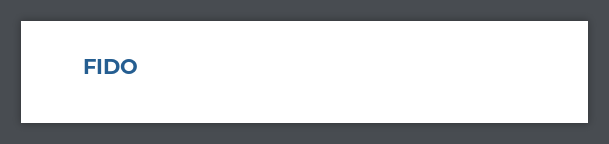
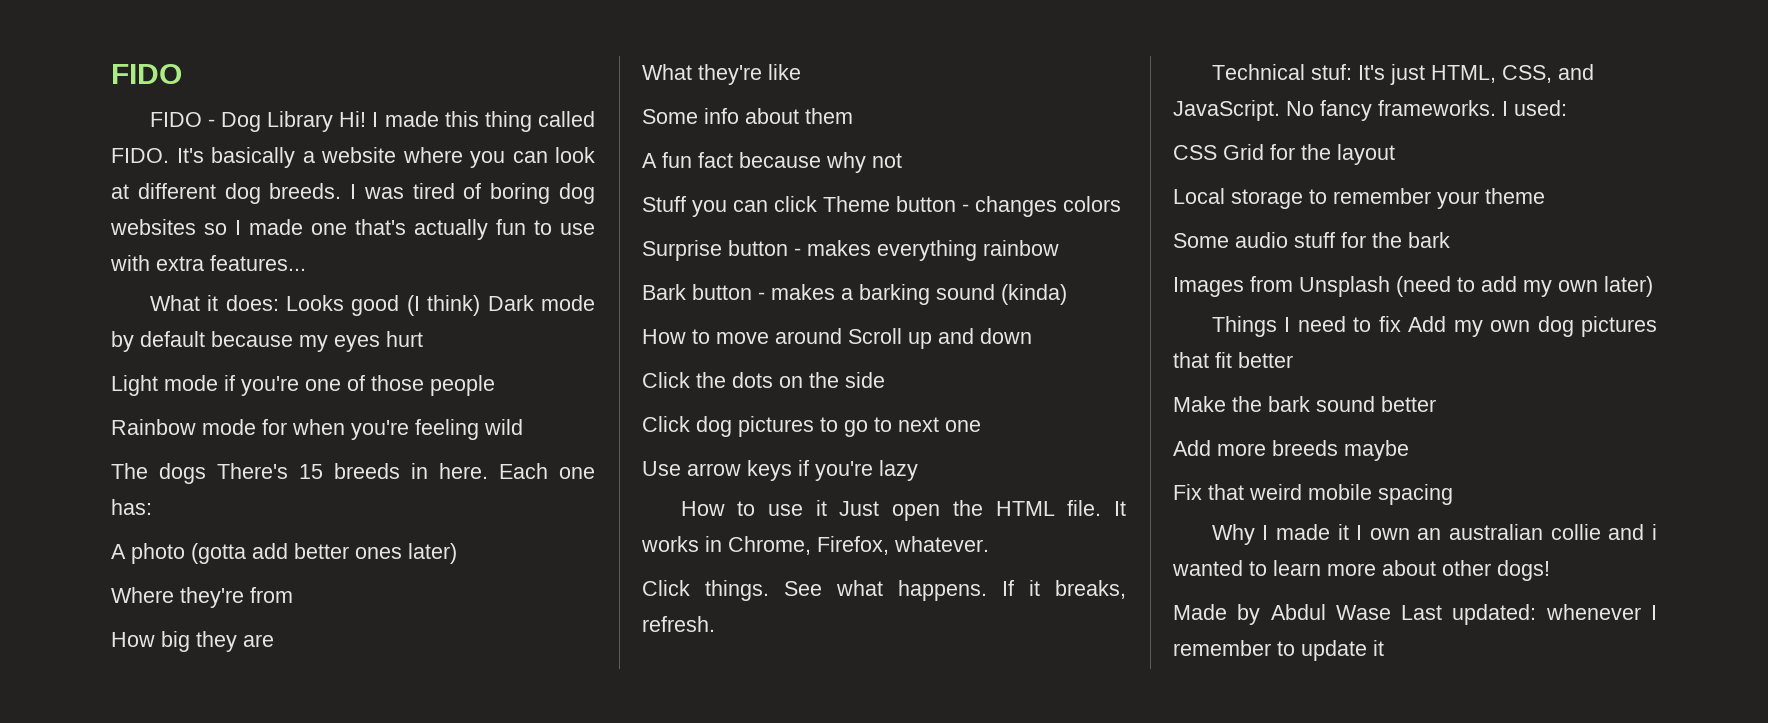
[83,59,138,74] FIDO -> [111,64,182,84] [149,111,595,132] [111,147,595,168] [111,183,595,204] [110,219,595,240] [110,255,306,271] [149,295,595,316] [111,331,423,352] [111,375,495,396] [111,419,523,440] [111,463,595,484] [111,499,152,515] [111,543,457,564] [111,587,293,608] [111,631,274,652] [642,64,801,85] [642,108,853,124] [642,152,902,173] [642,196,1121,217] [642,240,1059,261] [642,284,1067,305] [642,328,1032,349] [642,372,885,388] [642,416,981,437] [642,460,918,481] [680,500,1126,521] [641,536,989,555] [642,580,1126,601] [642,616,715,632] [1211,64,1594,85] [1173,100,1567,121] [1173,144,1395,165] [1173,188,1545,209] [1173,232,1450,248] [1173,276,1653,297] [1211,316,1657,337] [1173,352,1293,368] [1173,396,1436,412] [1173,440,1409,461] [1173,484,1453,505] [1211,524,1657,545] [1172,560,1550,581] [1173,604,1657,625] [1173,640,1384,661] FIDO // FIDO - Dog Library Hi! I made this thing called FIDO. It's basically a website where you can look at different dog breeds. I was tired of boring dog websites so I made one that's actually fun to use with extra features... // What it does: Looks good (I think) Dark mode by default because my eyes hurt // Light mode if you're one of those people // Rainbow mode for when you're feeling wild // The dogs There's 15 breeds in here. Each one has: // A photo (gotta add better ones later) // Where they're from // How big they are // What they're like // Some info about them // A fun fact because why not // Stuff you can click Theme button - changes colors // Surprise button - makes everything rainbow // Bark button - makes a barking sound (kinda) // How to move around Scroll up and down // Click the dots on the side // Click dog pictures to go to next one // Use arrow keys if you're lazy // How to use it Just open the HTML file. It works in Chrome, Firefox, whatever. // Click things. See what happens. If it breaks, refresh. // Technical stuf: It's just HTML, CSS, and JavaScript. No fancy frameworks. I used: // CSS Grid for the layout // Local storage to remember your theme // Some audio stuff for the bark // Images from Unsplash (need to add my own later) // Things I need to fix Add my own dog pictures that fit better // Make the bark sound better // Add more breeds maybe // Fix that weird mobile spacing // Why I made it I own an australian collie and i wanted to learn more about other dogs! // Made by Abdul Wase Last updated: whenever I remember to update it

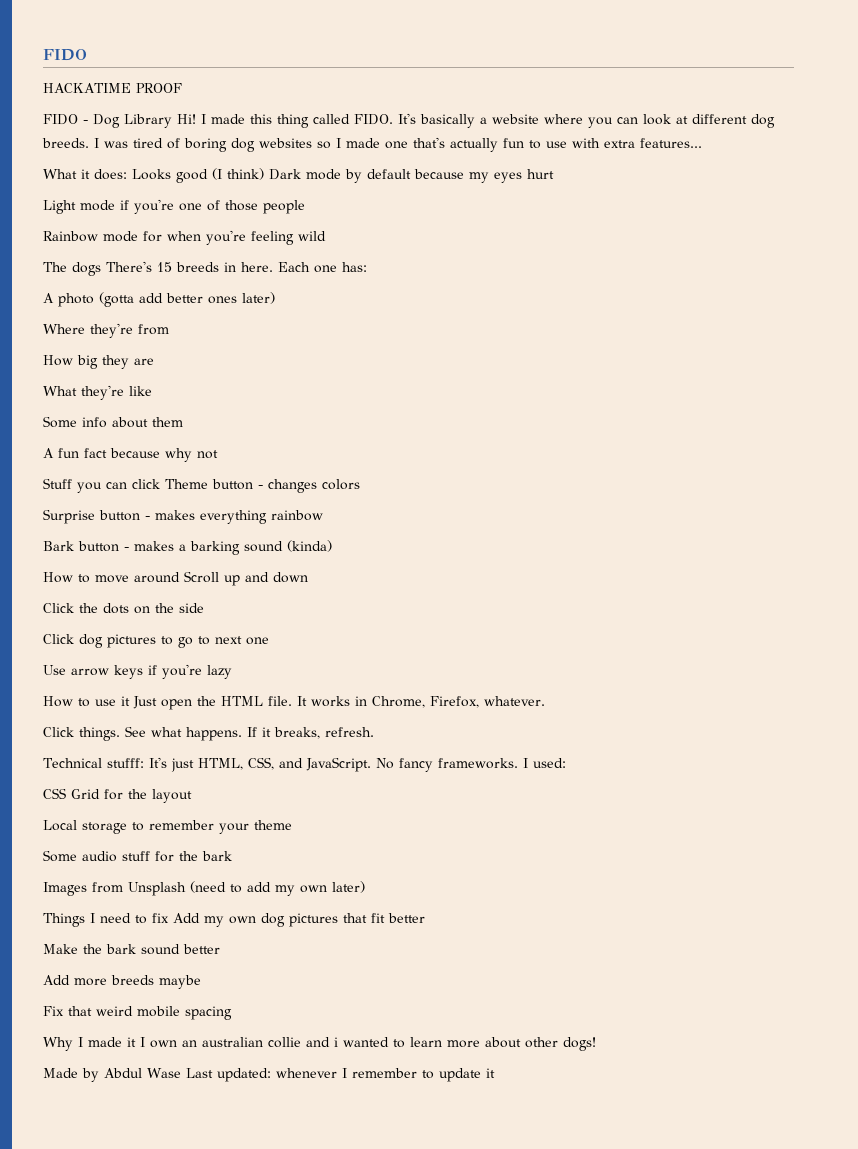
[111,64,182,84] FIDO -> [43,49,87,61] [43,83,182,93] FIDO // HACKATIME PROOF
[1310,64,1352,80] stuf: -> [106,758,144,768] stufff:

